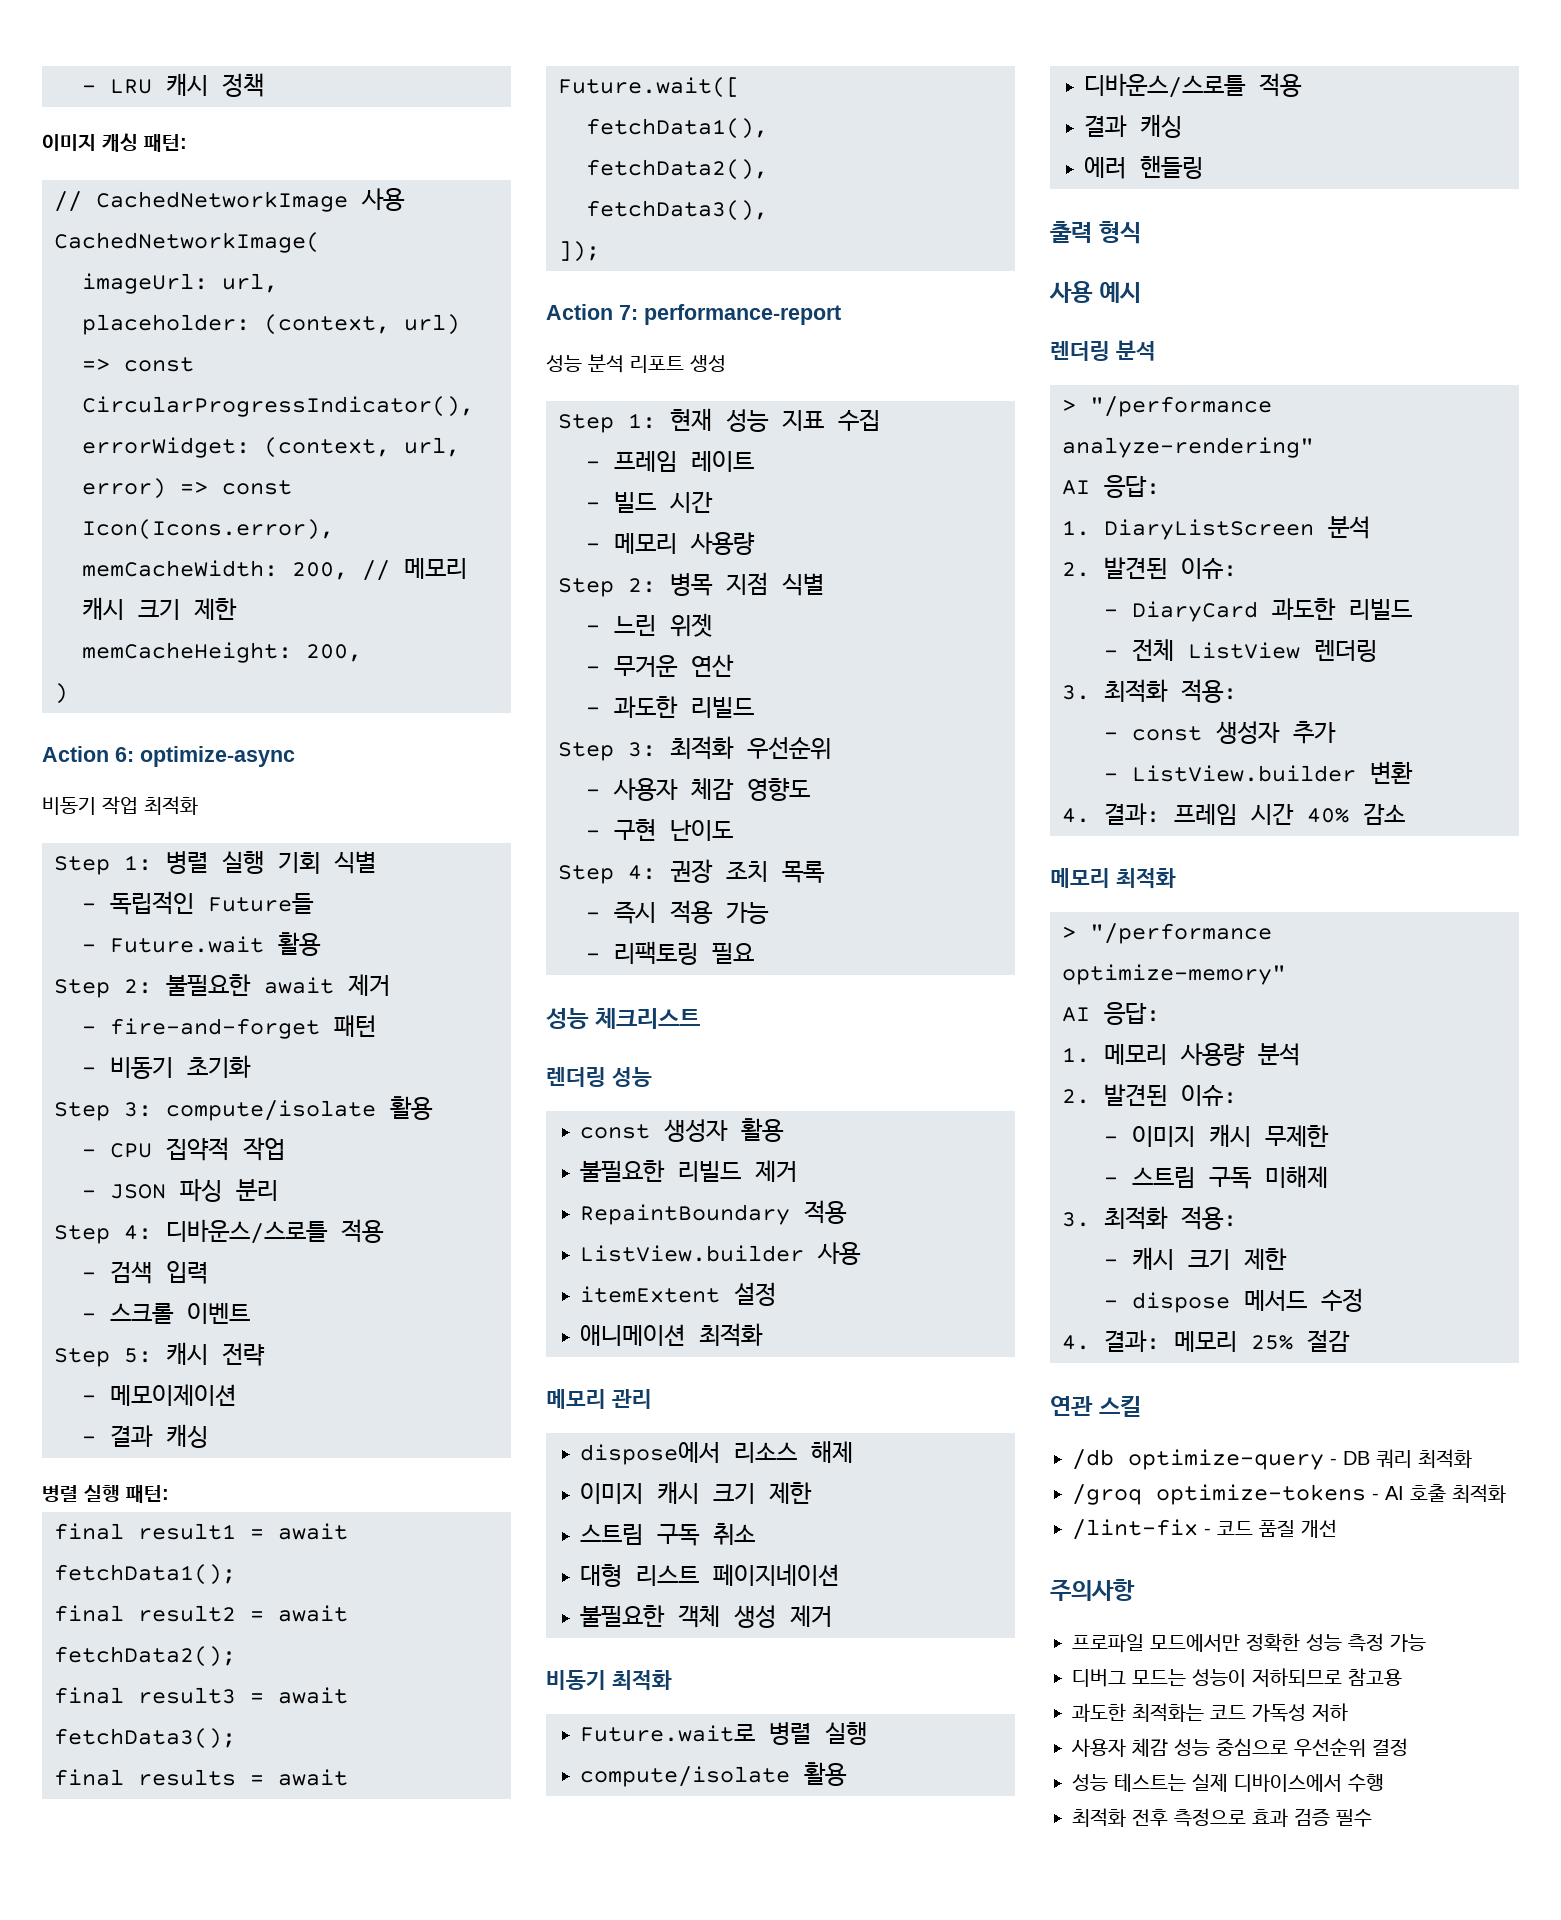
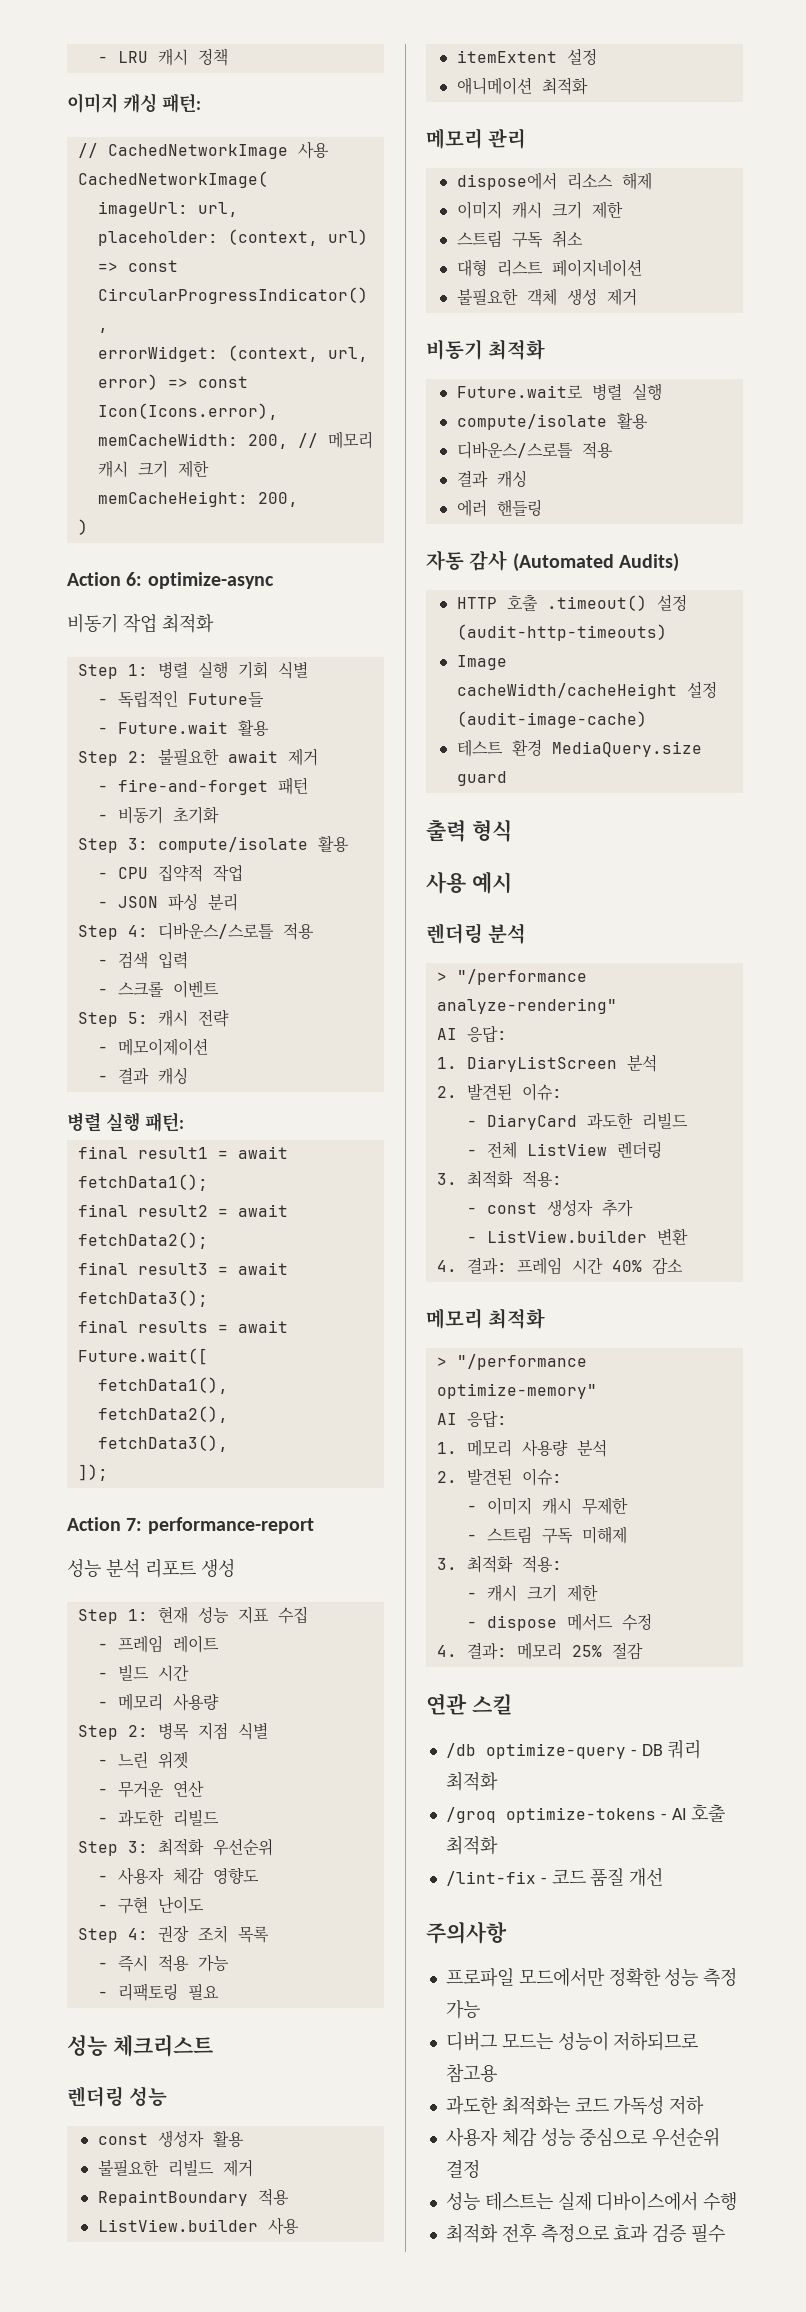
(1203, 167) none -> [426,550,679,572] [456,594,687,612] [456,624,667,641] [456,655,507,670] [456,681,717,699] [456,711,647,728] [456,739,702,757] [456,771,507,786] // 자동 감사 (Automated Audits) // HTTP 호출 .timeout() 설정 (audit-http-timeouts) // Image cacheWidth/cacheHeight 설정 (audit-image-cache) // 테스트 환경 MediaQuery.size guard

